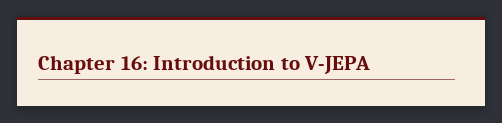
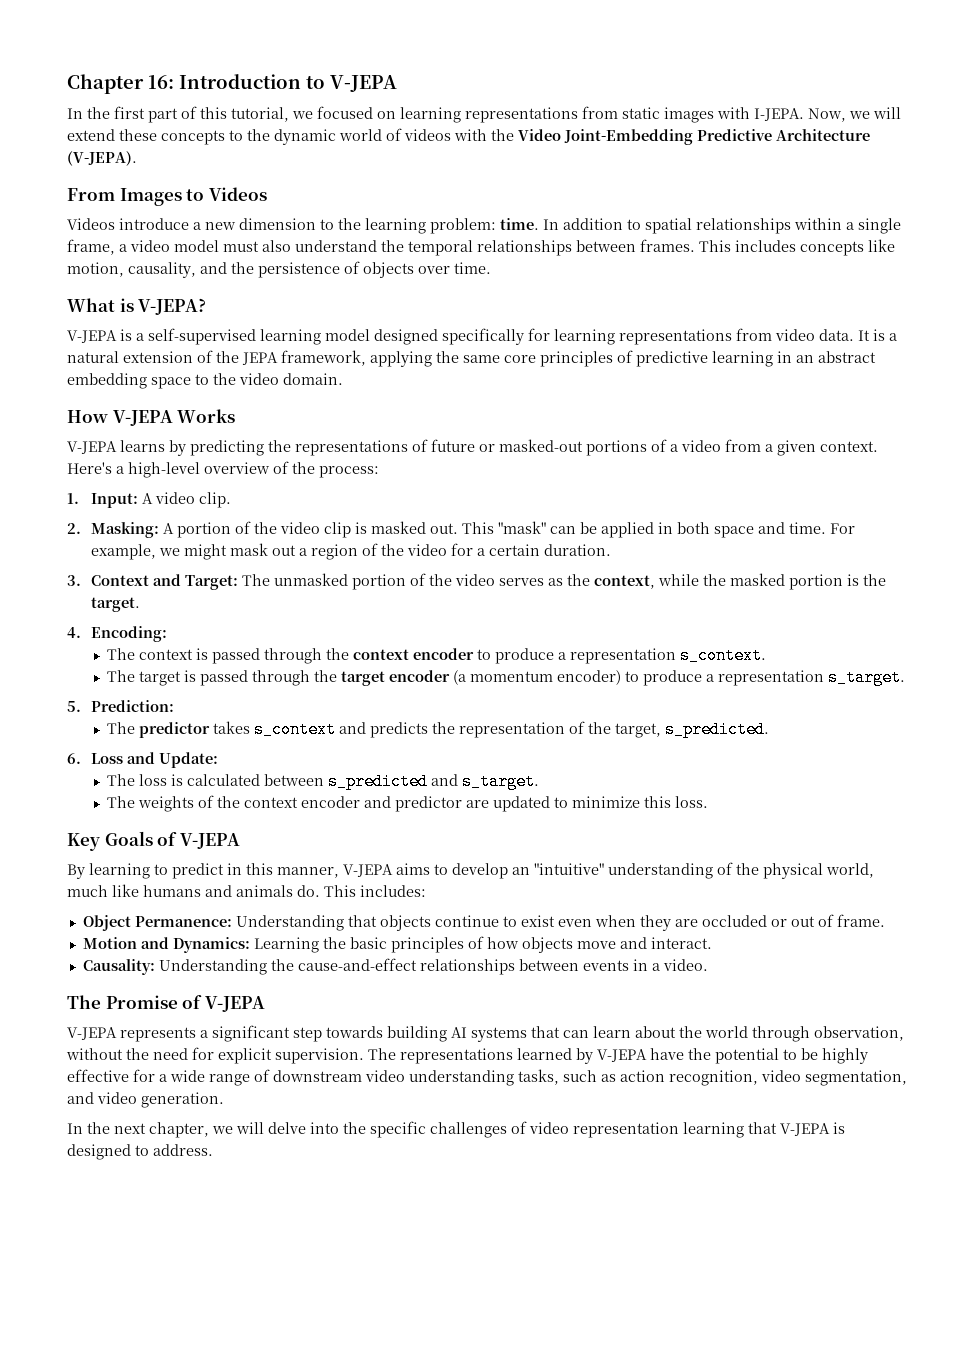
(371, 65) none -> [67,106,901,123] [67,128,870,145] [67,151,137,166] [67,187,267,206] [67,218,901,234] [67,239,895,256] [67,261,491,278] [67,298,207,315] [67,328,897,345] [67,350,876,367] [67,373,343,389] [67,409,236,426] [67,439,878,456] [67,461,379,478] [67,492,232,508] [67,521,856,538] [91,543,612,560] [67,573,887,590] [91,597,141,612] [67,626,168,642] [107,647,767,664] [107,669,906,686] [67,700,175,712] [107,721,770,738] [67,752,219,768] [107,773,540,790] [107,795,709,812] [67,831,240,851] [67,862,874,879] [67,884,426,897] [82,914,885,931] [82,936,712,953] [82,958,708,975] [67,995,265,1012] [67,1025,904,1042] [66,1047,868,1064] [67,1069,907,1086] [67,1092,224,1108] [67,1121,845,1138] [67,1144,213,1160] // In the first part of this tutorial, we focused on learning representations from static images with I-JEPA. Now, we will extend these concepts to the dynamic world of videos with the Video Joint-Embedding Predictive Architecture (V-JEPA). // From Images to Videos // Videos introduce a new dimension to the learning problem: time. In addition to spatial relationships within a single frame, a video model must also understand the temporal relationships between frames. This includes concepts like motion, causality, and the persistence of objects over time. // What is V-JEPA? // V-JEPA is a self-supervised learning model designed specifically for learning representations from video data. It is a natural extension of the JEPA framework, applying the same core principles of predictive learning in an abstract embedding space to the video domain. // How V-JEPA Works // V-JEPA learns by predicting the representations of future or masked-out portions of a video from a given context. Here's a high-level overview of the process: // 1. Input: A video clip. // 2. Masking: A portion of the video clip is masked out. This "mask" can be applied in both space and time. For example, we might mask out a region of the video for a certain duration. // 3. Context and Target: The unmasked portion of the video serves as the context, while the masked portion is the target. // 4. Encoding: // The context is passed through the context encoder to produce a representation s_context. // The target is passed through the target encoder (a momentum encoder) to produce a representation s_target. // 5. Prediction: // The predictor takes s_context and predicts the representation of the target, s_predicted. // 6. Loss and Update: // The loss is calculated between s_predicted and s_target. // The weights of the context encoder and predictor are updated to minimize this loss. // Key Goals of V-JEPA // By learning to predict in this manner, V-JEPA aims to develop an "intuitive" understanding of the physical world, much like humans and animals do. This includes: // Object Permanence: Understanding that objects continue to exist even when they are occluded or out of frame. // Motion and Dynamics: Learning the basic principles of how objects move and interact. // Causality: Understanding the cause-and-effect relationships between events in a video. // The Promise of V-JEPA // V-JEPA represents a significant step towards building AI systems that can learn about the world through observation, without the need for explicit supervision. The representations learned by V-JEPA have the potential to be highly effective for a wide range of downstream video understanding tasks, such as action recognition, video segmentation, and video generation. // In the next chapter, we will delve into the specific challenges of video representation learning that V-JEPA is designed to address.

